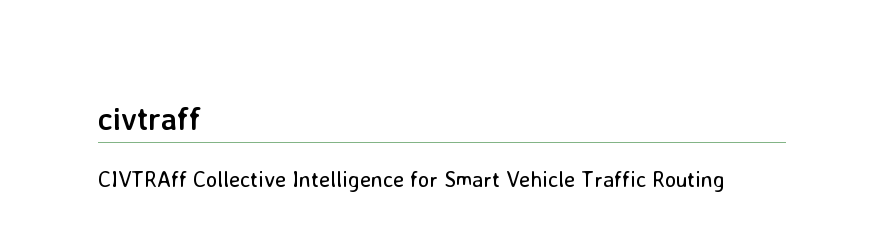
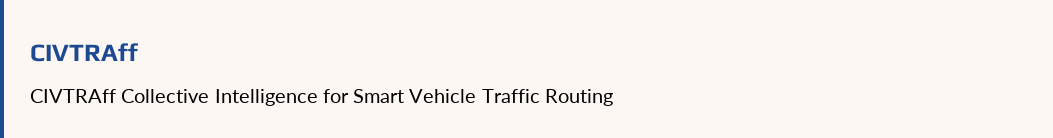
[98,107,201,130] civtraff -> [30,43,138,62] CIVTRAff

